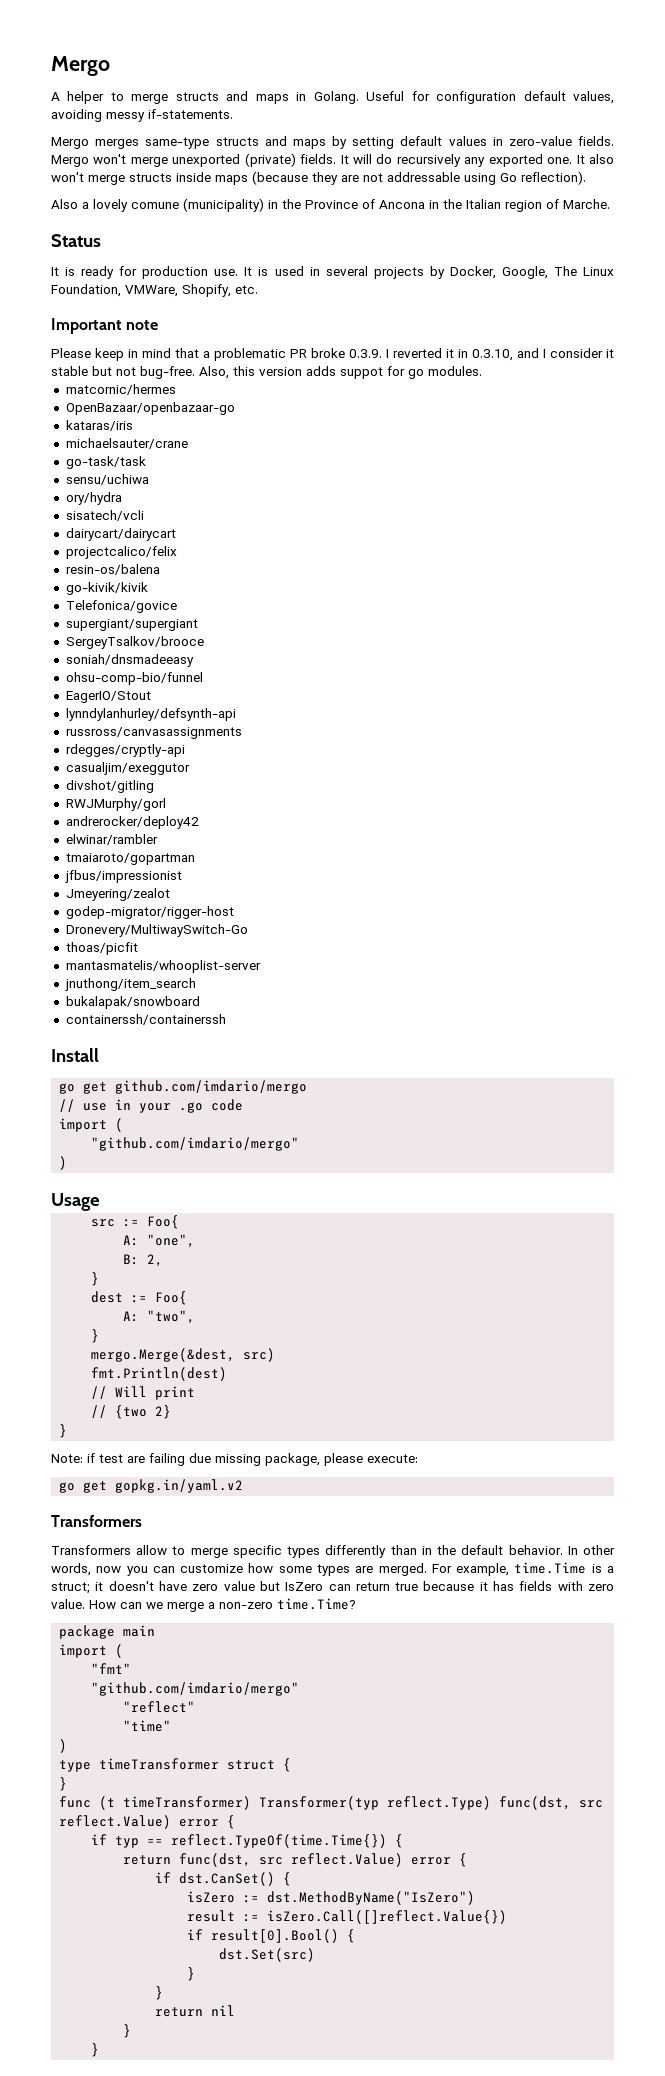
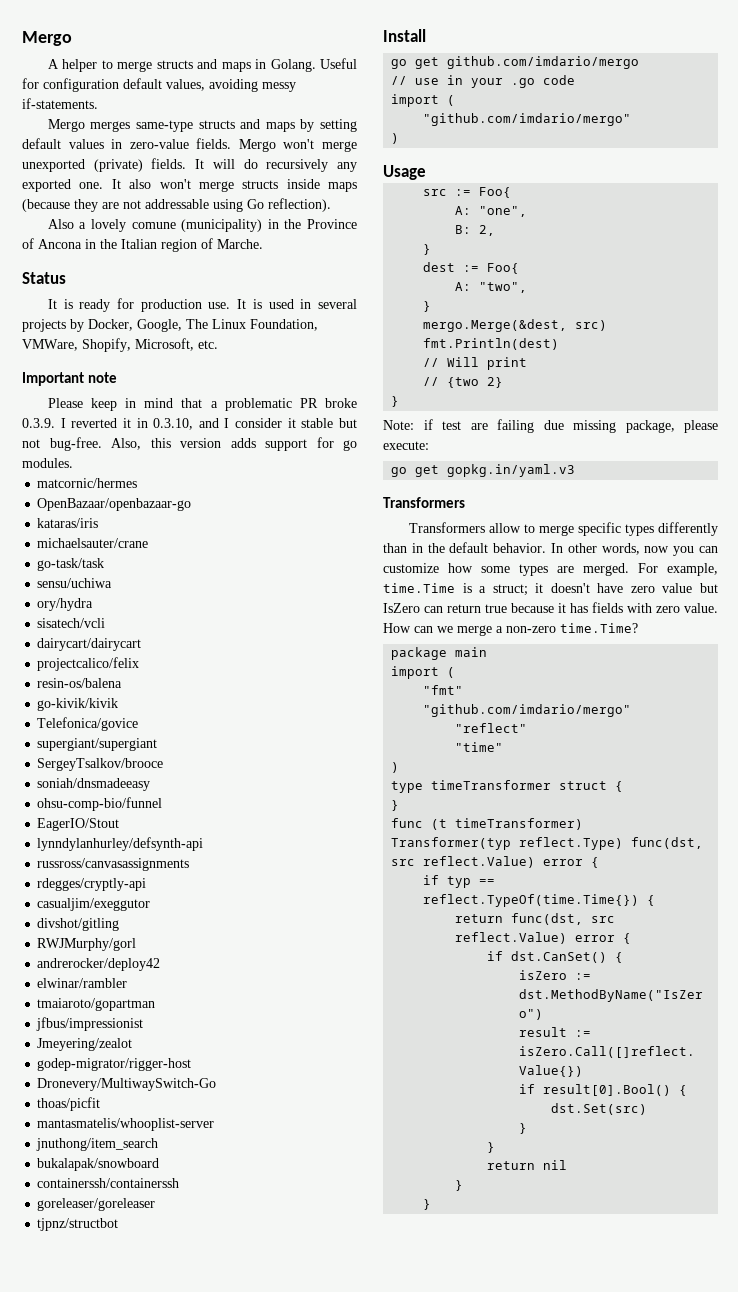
(231, 290) none -> [135,338,194,351] Microsoft,
[340,367,383,379] suppot -> [265,439,307,451] support
(226, 1019) none -> [37,1198,156,1211] [37,1218,119,1231] // goreleaser/goreleaser // tjpnz/structbot
[115,1479,244,1493] gopkg.in/yaml.v2 -> [447,464,576,477] gopkg.in/yaml.v3

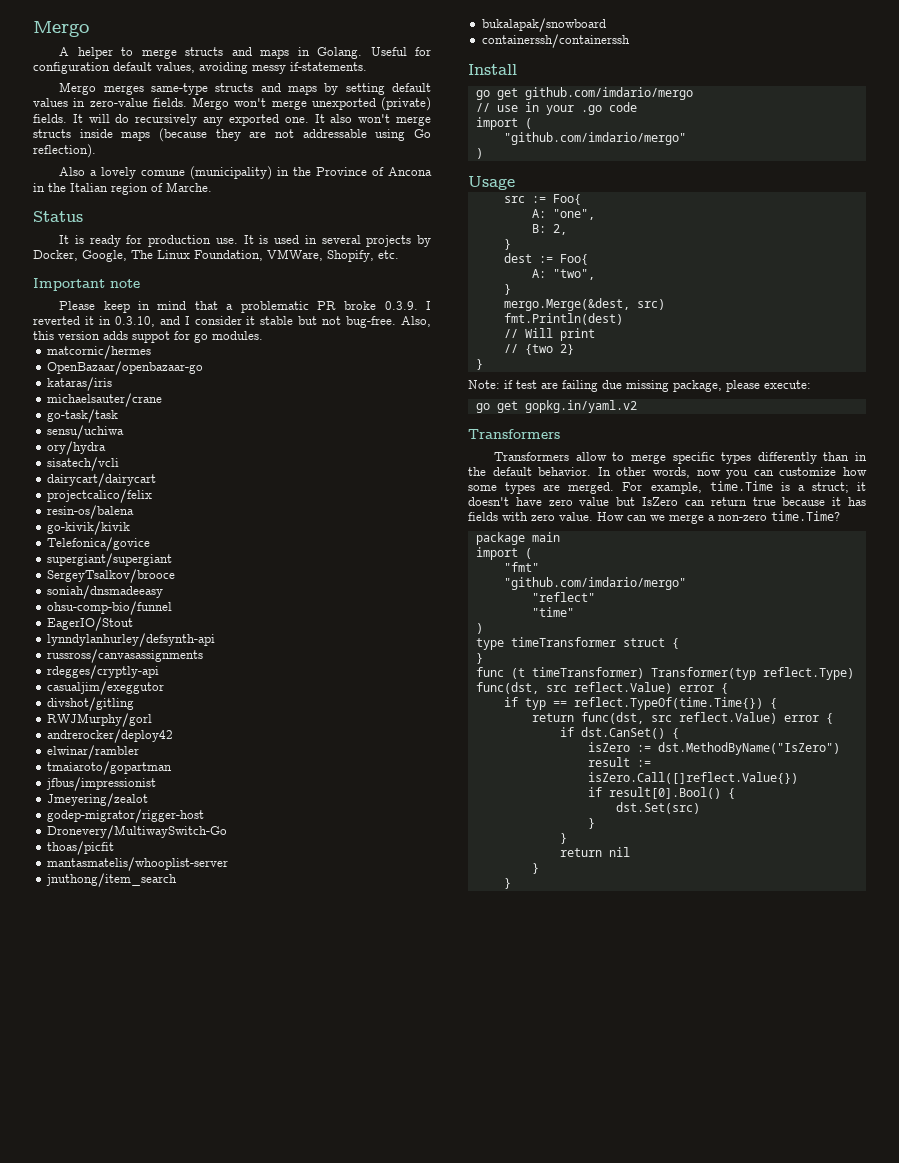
[135,338,194,351] Microsoft, -> (374, 256) none
[265,439,307,451] support -> [132,331,170,343] suppot
[37,1198,156,1211] [37,1218,119,1231] // goreleaser/goreleaser // tjpnz/structbot -> (630, 41) none
[447,464,576,477] gopkg.in/yaml.v3 -> [524,400,637,413] gopkg.in/yaml.v2

